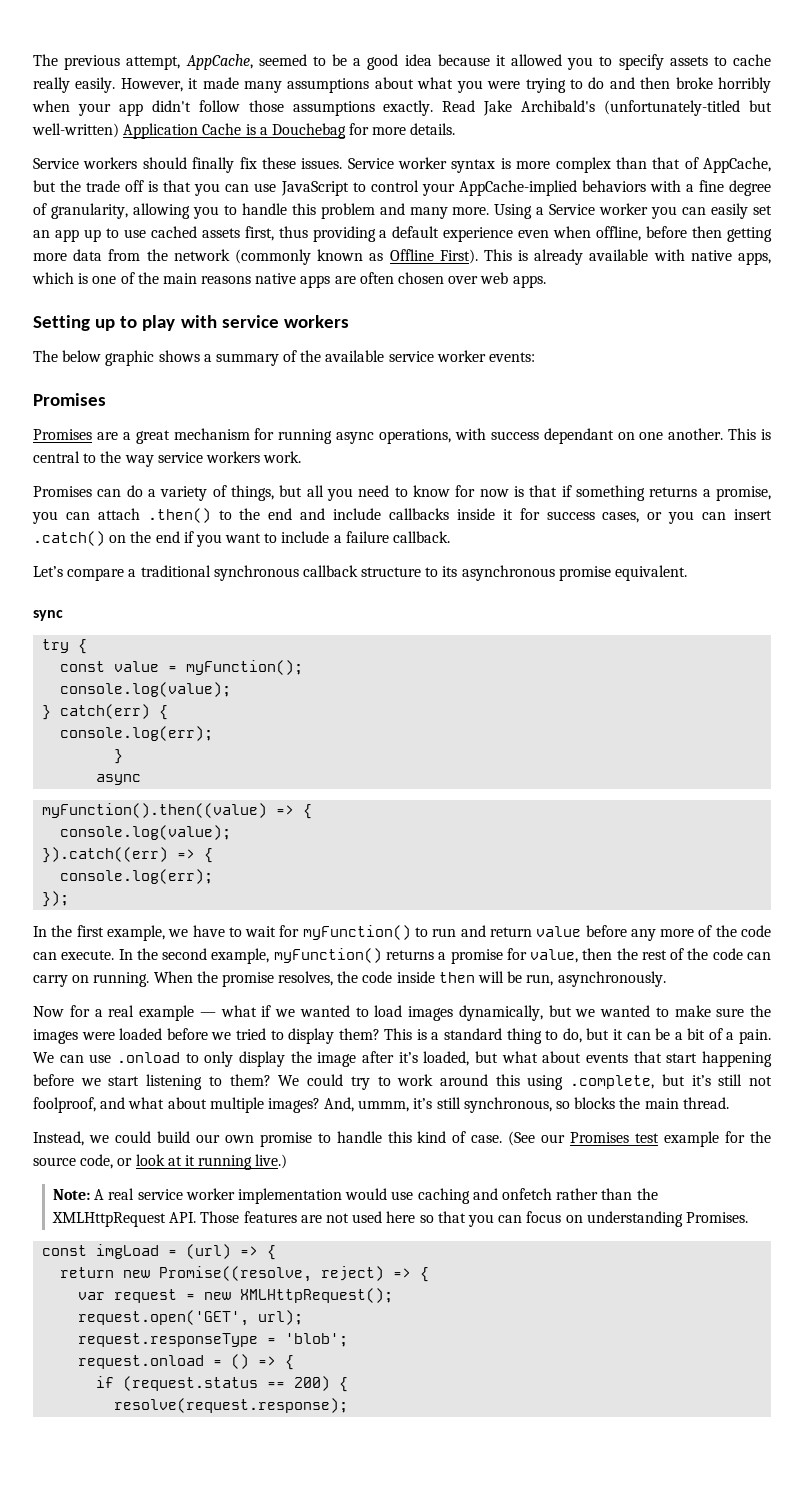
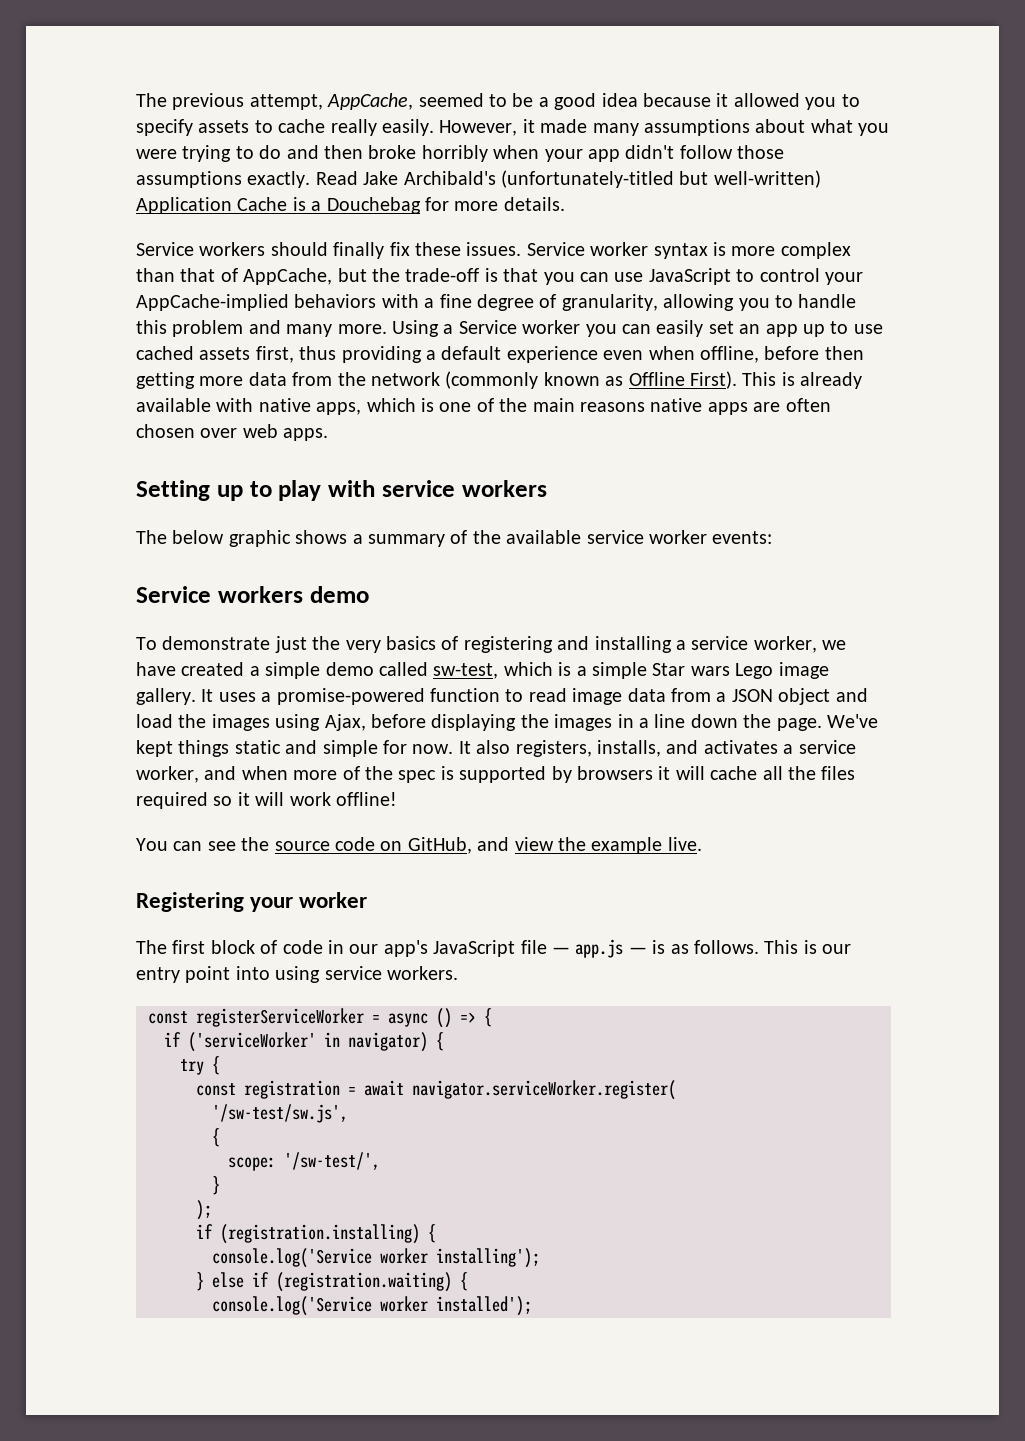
[86,180,145,192] trade off -> [405,268,480,282] trade-off
[33,393,106,406] [33,428,771,444] [33,451,302,467] [33,485,772,501] [32,508,773,524] [33,531,451,547] [33,565,688,581] [33,610,63,621] [42,639,88,654] [60,660,304,675] [60,682,232,697] [42,704,169,720] [60,726,214,741] Promises // Promises are a great mechanism for running async operations, with success dependant on one another. This is central to the way service workers work. // Promises can do a variety of things, but all you need to know for now is that if something returns a promise, you can attach .then() to the end and include callbacks inside it for success cases, or you can insert .catch() on the end if you want to include a failure callback. // Let’s compare a traditional synchronous callback structure to its asynchronous promise equivalent. // sync // try { // const value = myFunction(); // console.log(value); // } catch(err) { // console.log(err); -> [136,586,369,603] [136,636,847,653] [136,662,829,679] [136,688,868,705] [136,714,878,731] [136,740,856,757] [136,766,856,783] [136,792,397,809] [136,837,702,854] [136,892,368,912] [136,939,852,958] [136,966,458,983] [148,1008,492,1028] [164,1032,444,1052] [180,1056,220,1075] [196,1080,676,1100] [212,1104,348,1123] [212,1128,220,1147] [228,1152,380,1171] Service workers demo // To demonstrate just the very basics of registering and installing a service worker, we have created a simple demo called sw-test, which is a simple Star wars Lego image gallery. It uses a promise-powered function to read image data from a JSON object and load the images using Ajax, before displaying the images in a line down the page. We've kept things static and simple for now. It also registers, installs, and activates a service worker, and when more of the spec is supported by browsers it will cache all the files required so it will work offline! // You can see the source code on GitHub, and view the example live. // Registering your worker // The first block of code in our app's JavaScript file — app.js — is as follows. This is our entry point into using service workers. // const registerServiceWorker = async () => { // if ('serviceWorker' in navigator) { // try { // const registration = await navigator.serviceWorker.register( // '/sw-test/sw.js', // { // scope: '/sw-test/',
[96,774,142,785] [42,803,313,819] [60,825,232,840] [42,847,214,863] [60,869,214,884] [42,891,70,907] [33,925,771,941] [33,948,772,964] [33,971,666,987] [33,1005,771,1021] [33,1028,772,1044] [33,1051,772,1067] [33,1074,772,1090] [33,1097,729,1113] [33,1131,771,1147] [33,1154,288,1170] [53,1188,658,1204] [52,1211,748,1227] [42,1244,277,1260] [60,1266,430,1282] [78,1288,394,1303] [78,1310,304,1326] [78,1333,349,1347] [78,1354,295,1370] [96,1376,349,1392] [114,1398,349,1413] async // myFunction().then((value) => { // console.log(value); // }).catch((err) => { // console.log(err); // }); // In the first example, we have to wait for myFunction() to run and return value before any more of the code can execute. In the second example, myFunction() returns a promise for value, then the rest of the code can carry on running. When the promise resolves, the code inside then will be run, asynchronously. // Now for a real example — what if we wanted to load images dynamically, but we wanted to make sure the images were loaded before we tried to display them? This is a standard thing to do, but it can be a bit of a pain. We can use .onload to only display the image after it’s loaded, but what about events that start happening before we start listening to them? We could try to work around this using .complete, but it’s still not foolproof, and what about multiple images? And, ummm, it’s still synchronous, so blocks the main thread. // Instead, we could build our own promise to handle this kind of case. (See our Promises test example for the source code, or look at it running live.) // Note: A real service worker implementation would use caching and onfetch rather than the XMLHttpRequest API. Those features are not used here so that you can focus on understanding Promises. // const imgLoad = (url) => { // return new Promise((resolve, reject) => { // var request = new XMLHttpRequest(); // request.open('GET', url); // request.responseType = 'blob'; // request.onload = () => { // if (request.status == 200) { // resolve(request.response); -> [196,1200,212,1220] [196,1224,436,1244] [212,1248,540,1268] [196,1272,468,1292] [212,1296,532,1316] ); // if (registration.installing) { // console.log('Service worker installing'); // } else if (registration.waiting) { // console.log('Service worker installed');

